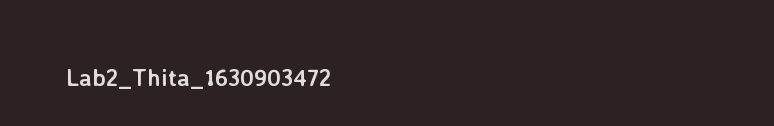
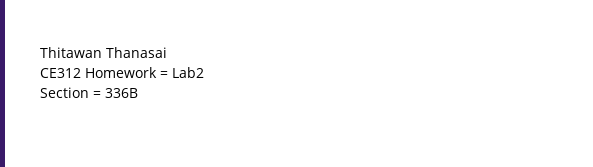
[66,69,331,89] Lab2_Thita_1630903472 -> [40,47,167,58] [40,67,204,78] [40,87,138,98] Thitawan Thanasai // CE312 Homework = Lab2 // Section = 336B

